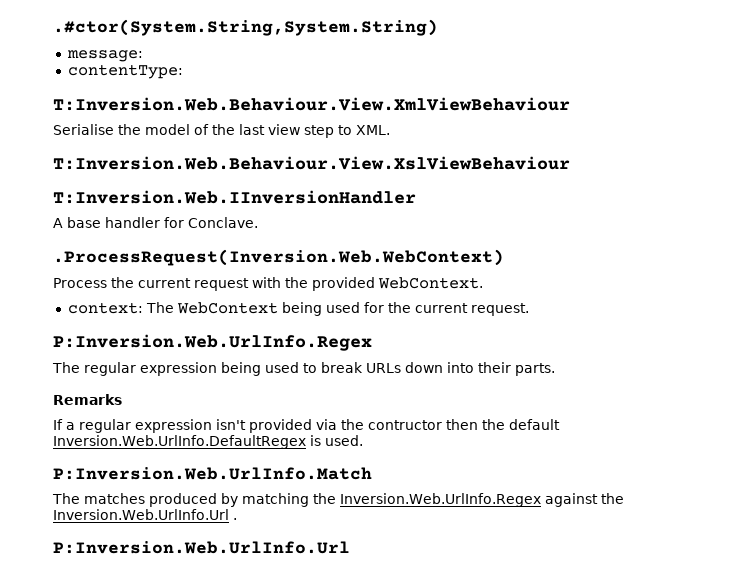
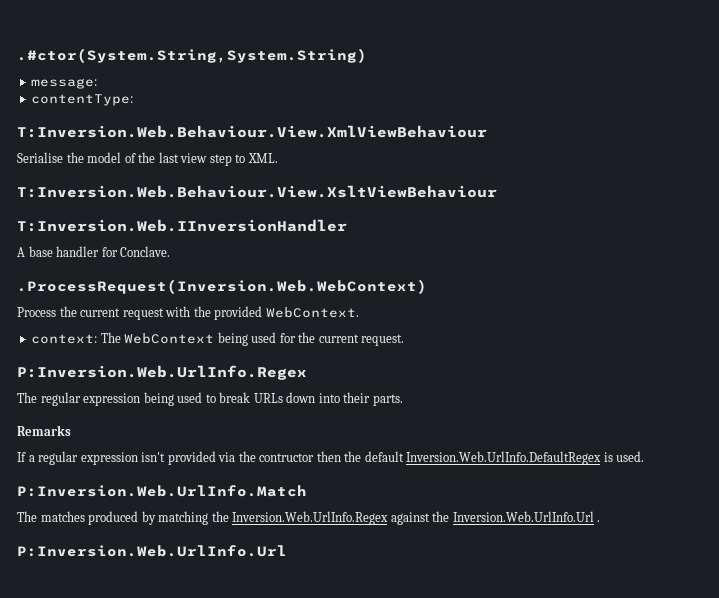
[53,156,570,170] T:Inversion.Web.Behaviour.View.XslViewBehaviour -> [17,185,497,198] T:Inversion.Web.Behaviour.View.XsltViewBehaviour

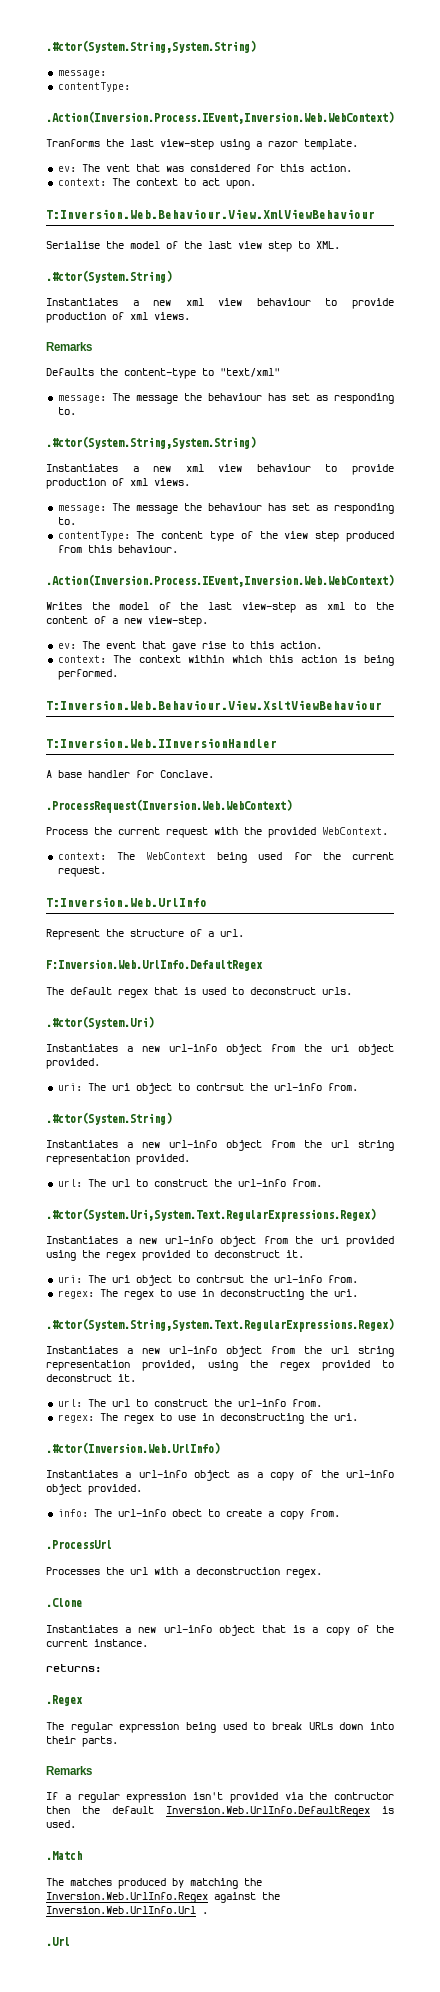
(134, 100) none -> [46,111,394,124] [46,139,358,150] [57,164,352,172] [57,178,256,189] // .Action(Inversion.Process.IEvent,Inversion.Web.WebContext) // Tranforms the last view-step using a razor template. // ev: The vent that was considered for this action. // context: The context to act upon.
(278, 158) none -> [46,270,172,283] [46,298,394,309] [46,312,190,323] [46,342,92,351] [46,368,280,379] [57,393,394,404] [57,407,76,415] [46,436,256,449] [46,464,394,475] [46,478,190,489] [57,503,394,514] [57,517,76,525] [57,531,394,542] [57,545,178,553] [46,574,394,587] [46,602,395,613] [46,616,208,627] [57,641,322,652] [57,655,394,666] [57,669,118,680] // .#ctor(System.String) // Instantiates a new xml view behaviour to provide production of xml views. // Remarks // Defaults the content-type to "text/xml" // message: The message the behaviour has set as responding to. // .#ctor(System.String,System.String) // Instantiates a new xml view behaviour to provide production of xml views. // message: The message the behaviour has set as responding to. // contentType: The content type of the view step produced from this behaviour. // .Action(Inversion.Process.IEvent,Inversion.Web.WebContext) // Writes the model of the last view-step as xml to the content of a new view-step. // ev: The event that gave rise to this action. // context: The context within which this action is being performed.
[17,365,307,380] P:Inversion.Web.UrlInfo.Regex -> [46,897,207,907] [46,929,244,940] [46,959,263,971] [46,987,352,998] [46,1016,154,1029] [46,1044,394,1055] [46,1058,100,1069] [57,1083,358,1094] [46,1112,172,1125] [46,1140,394,1151] [46,1154,190,1165] [57,1179,322,1187] [46,1208,376,1222] [46,1236,394,1247] [46,1250,304,1261] [57,1275,358,1286] [57,1289,358,1300] [46,1318,394,1332] [46,1346,394,1357] [46,1360,394,1371] [46,1374,136,1382] [57,1399,322,1407] [57,1413,358,1424] [46,1442,220,1454] [46,1470,394,1481] [46,1484,142,1495] [57,1509,340,1520] [46,1540,112,1549] [46,1567,322,1578] [46,1598,82,1607] [46,1625,394,1636] [46,1639,148,1647] [46,1664,101,1673] [46,1695,83,1706] T:Inversion.Web.UrlInfo // Represent the structure of a url. // F:Inversion.Web.UrlInfo.DefaultRegex // The default regex that is used to deconstruct urls. // .#ctor(System.Uri) // Instantiates a new url-info object from the uri object provided. // uri: The uri object to contrsut the url-info from. // .#ctor(System.String) // Instantiates a new url-info object from the url string representation provided. // url: The url to construct the url-info from. // .#ctor(System.Uri,System.Text.RegularExpressions.Regex) // Instantiates a new url-info object from the uri provided using the regex provided to deconstruct it. // uri: The uri object to contrsut the url-info from. // regex: The regex to use in deconstructing the uri. // .#ctor(System.String,System.Text.RegularExpressions.Regex) // Instantiates a new url-info object from the url string representation provided, using the regex provided to deconstruct it. // url: The url to construct the url-info from. // regex: The regex to use in deconstructing the uri. // .#ctor(Inversion.Web.UrlInfo) // Instantiates a url-info object as a copy of the url-info object provided. // info: The url-info obect to create a copy from. // .ProcessUrl // Processes the url with a deconstruction regex. // .Clone // Instantiates a new url-info object that is a copy of the current instance. // returns: // .Regex
[17,485,307,497] P:Inversion.Web.UrlInfo.Match -> [46,1851,82,1860] .Match
[17,545,287,557] P:Inversion.Web.UrlInfo.Url -> [46,1937,70,1946] .Url

